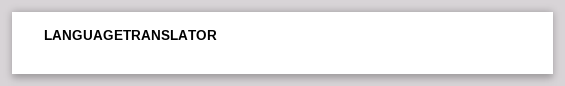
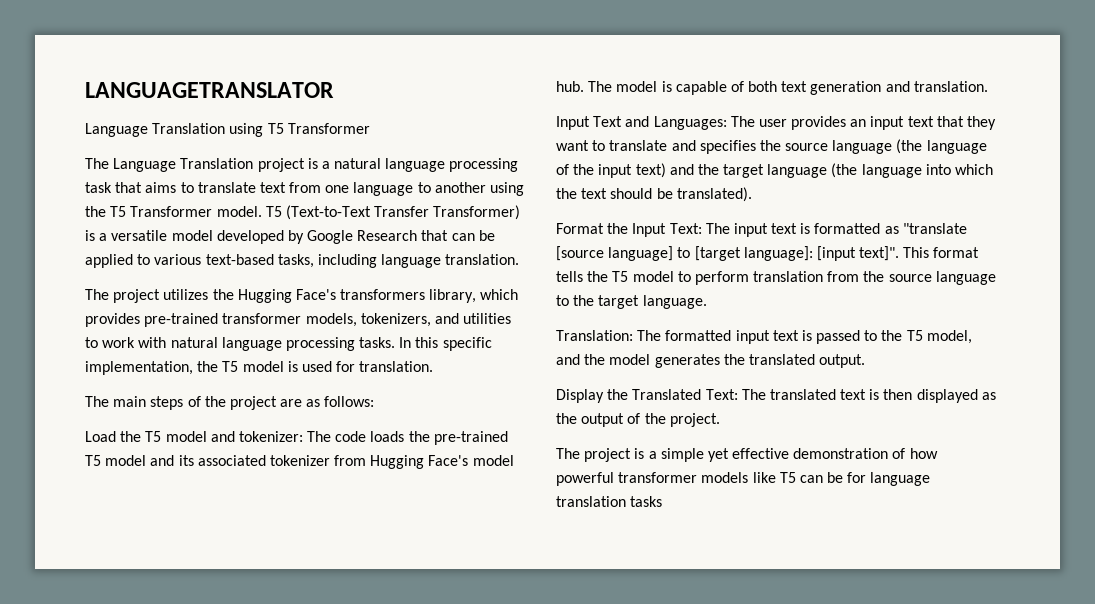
(217, 35) none -> [85,123,370,137] [85,158,519,172] [85,182,525,196] [85,205,521,220] [85,230,495,244] [85,254,520,268] [85,289,519,303] [85,313,512,327] [85,337,492,351] [85,361,434,375] [85,396,375,410] [85,431,508,445] [85,455,514,469] [556,81,988,95] [556,116,997,130] [556,139,987,154] [556,163,994,178] [556,187,752,202] [556,223,967,237] [556,246,980,261] [556,271,996,285] [556,295,707,309] [556,330,972,344] [556,354,866,368] [556,389,996,403] [556,413,720,427] [556,448,938,462] [556,472,931,486] [556,496,663,507] // Language Translation using T5 Transformer // The Language Translation project is a natural language processing task that aims to translate text from one language to another using the T5 Transformer model. T5 (Text-to-Text Transfer Transformer) is a versatile model developed by Google Research that can be applied to various text-based tasks, including language translation. // The project utilizes the Hugging Face's transformers library, which provides pre-trained transformer models, tokenizers, and utilities to work with natural language processing tasks. In this specific implementation, the T5 model is used for translation. // The main steps of the project are as follows: // Load the T5 model and tokenizer: The code loads the pre-trained T5 model and its associated tokenizer from Hugging Face's model hub. The model is capable of both text generation and translation. // Input Text and Languages: The user provides an input text that they want to translate and specifies the source language (the language of the input text) and the target language (the language into which the text should be translated). // Format the Input Text: The input text is formatted as "translate [source language] to [target language]: [input text]". This format tells the T5 model to perform translation from the source language to the target language. // Translation: The formatted input text is passed to the T5 model, and the model generates the translated output. // Display the Translated Text: The translated text is then displayed as the output of the project. // The project is a simple yet effective demonstration of how powerful transformer models like T5 can be for language translation tasks

